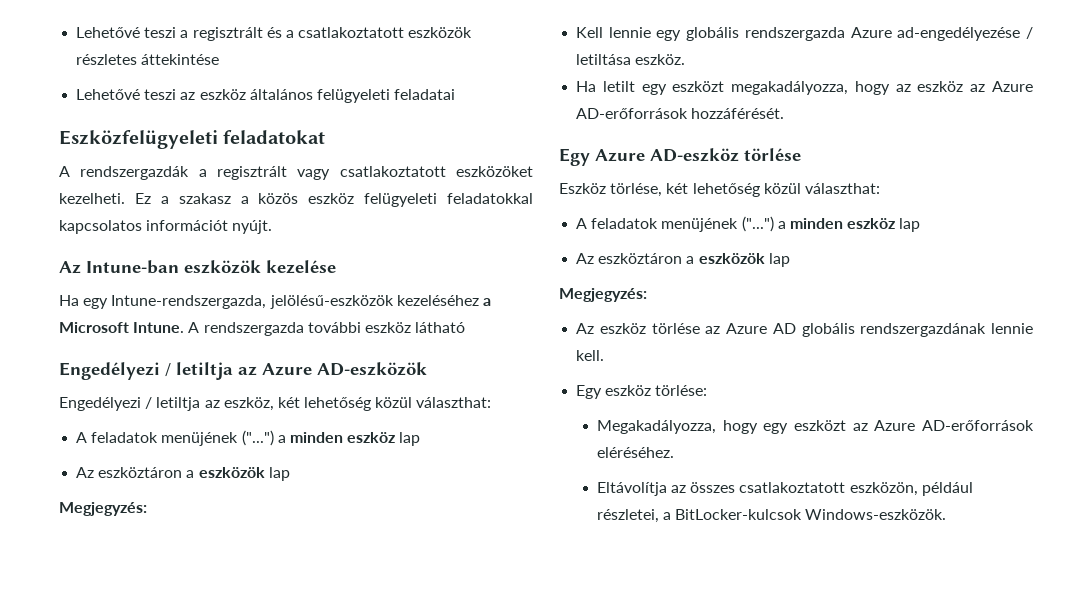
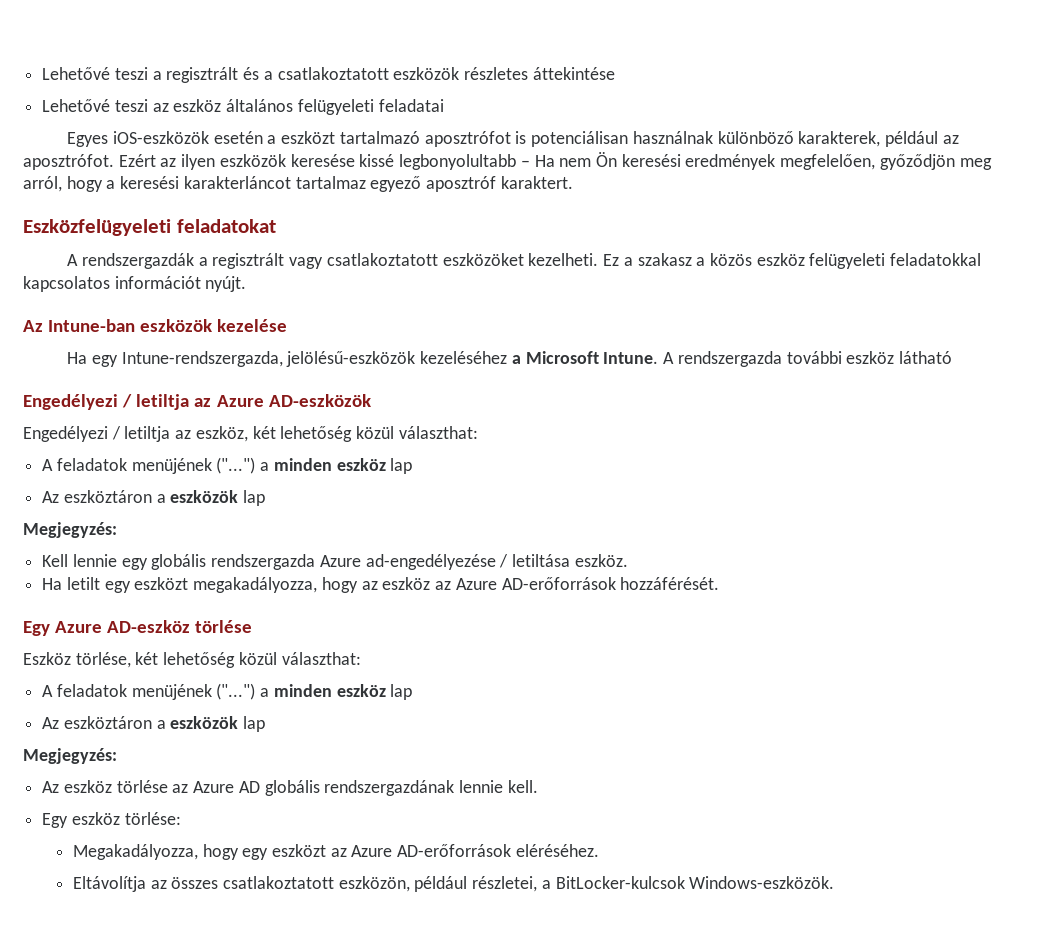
(456, 94) none -> [67,131,959,147] [23,152,992,170] [23,176,573,192] // Egyes iOS-eszközök esetén a eszközt tartalmazó aposztrófot is potenciálisan használnak különböző karakterek, például az aposztrófot. Ezért az ilyen eszközök keresése kissé legbonyolultabb – Ha nem Ön keresési eredmények megfelelően, győződjön meg arról, hogy a keresési karakterláncot tartalmaz egyező aposztróf karaktert.

